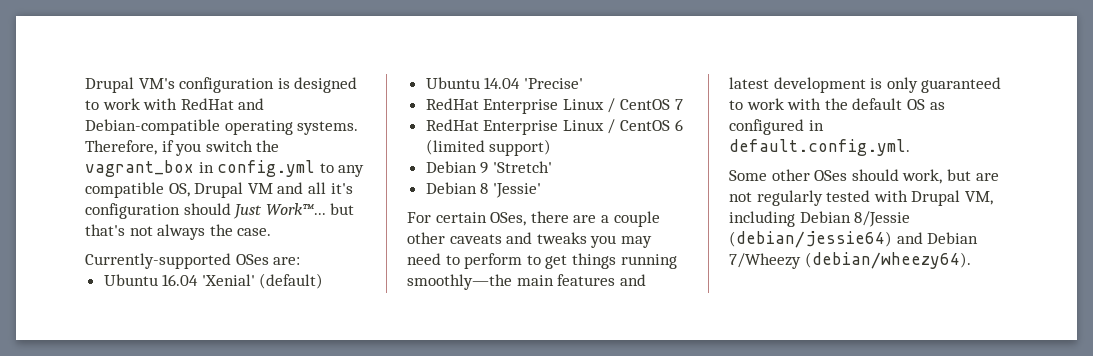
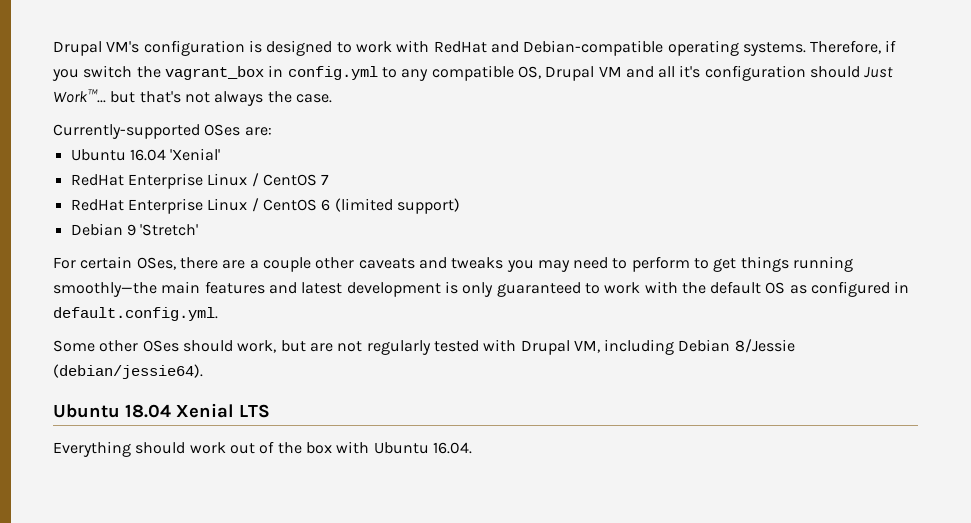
[259,273,324,289] [425,77,583,89] (default) // Ubuntu 14.04 'Precise' -> (221, 154) none
[425,182,541,198] // Debian 8 'Jessie' -> (199, 230) none
[729,231,979,248] [729,252,971,269] (debian/jessie64) and Debian 7/Wheezy (debian/wheezy64). -> [53,364,203,379] [53,403,270,418] [53,441,472,457] (debian/jessie64). // Ubuntu 18.04 Xenial LTS // Everything should work out of the box with Ubuntu 16.04.

